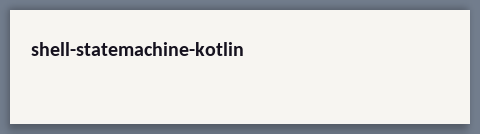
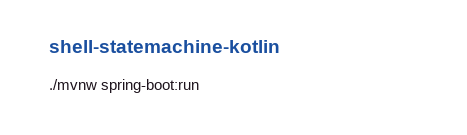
(244, 49) none -> [49,79,200,93] // ./mvnw spring-boot:run

